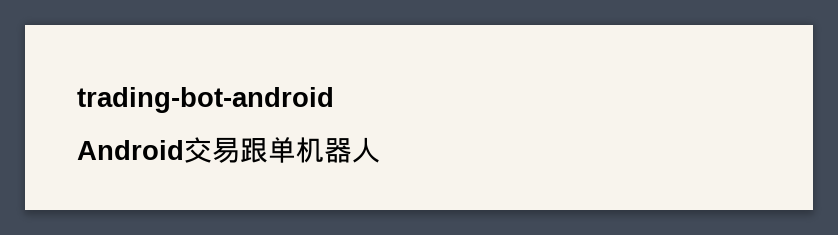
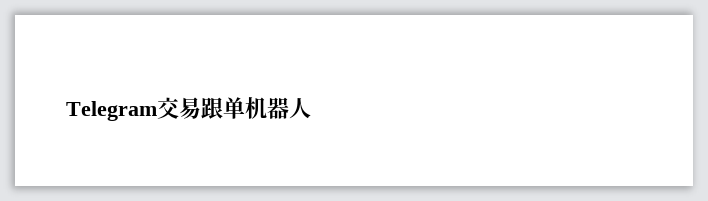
[77,87,334,113] [77,140,184,160] trading-bot-android // Android -> [66,101,157,121] Telegram

